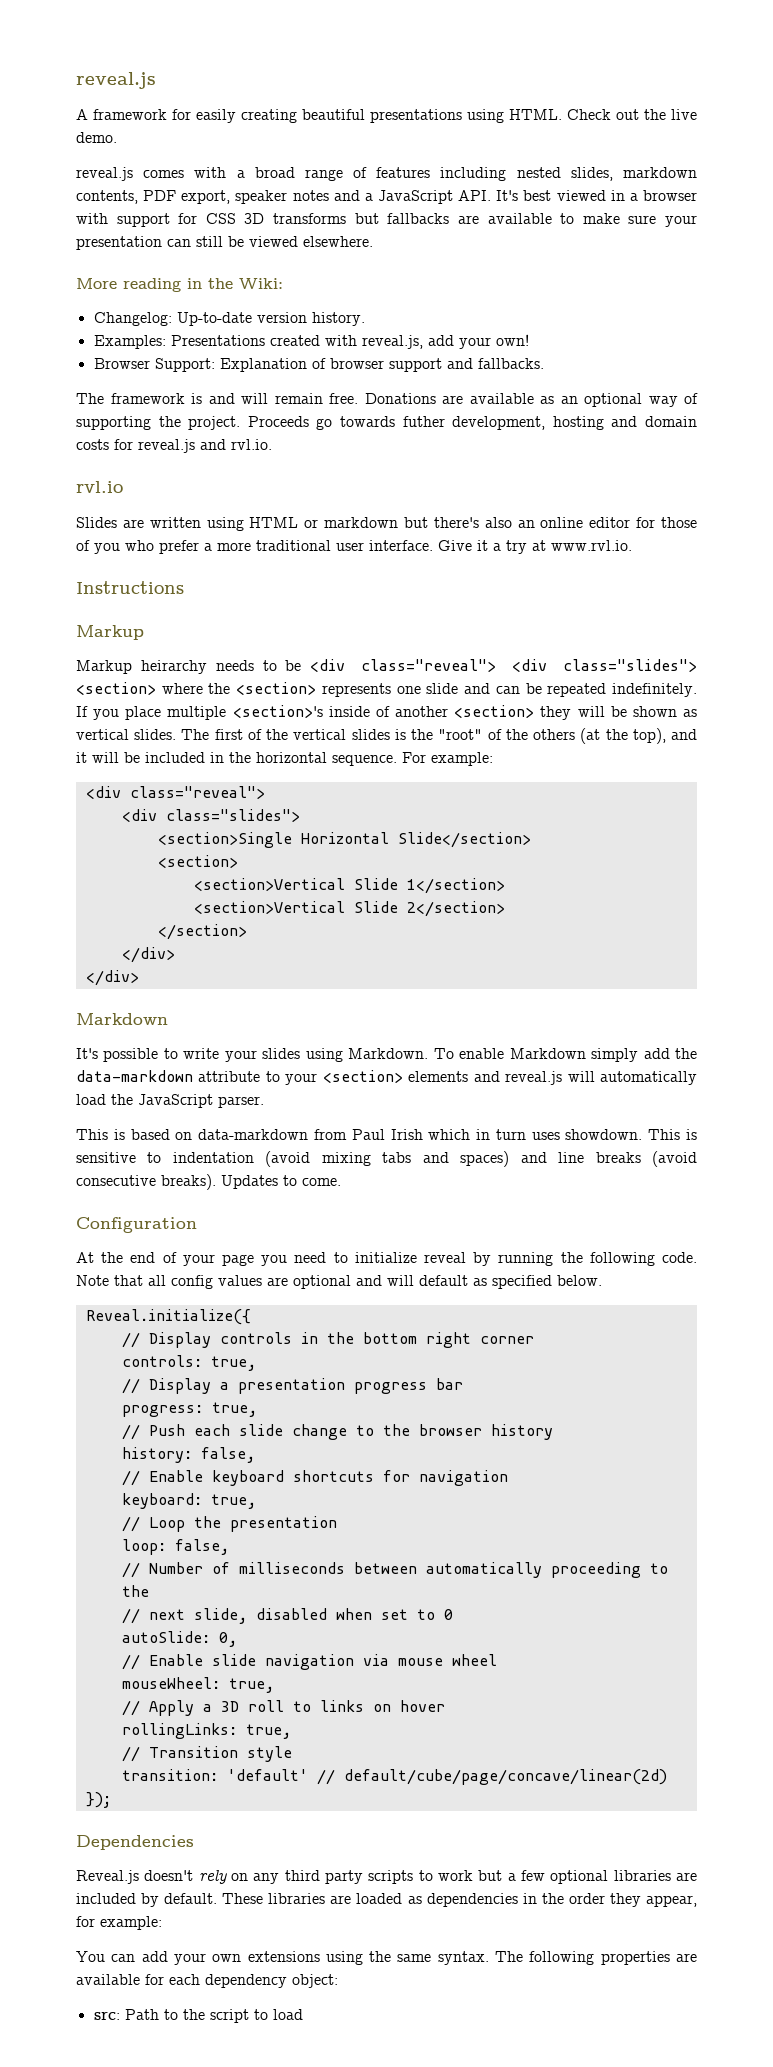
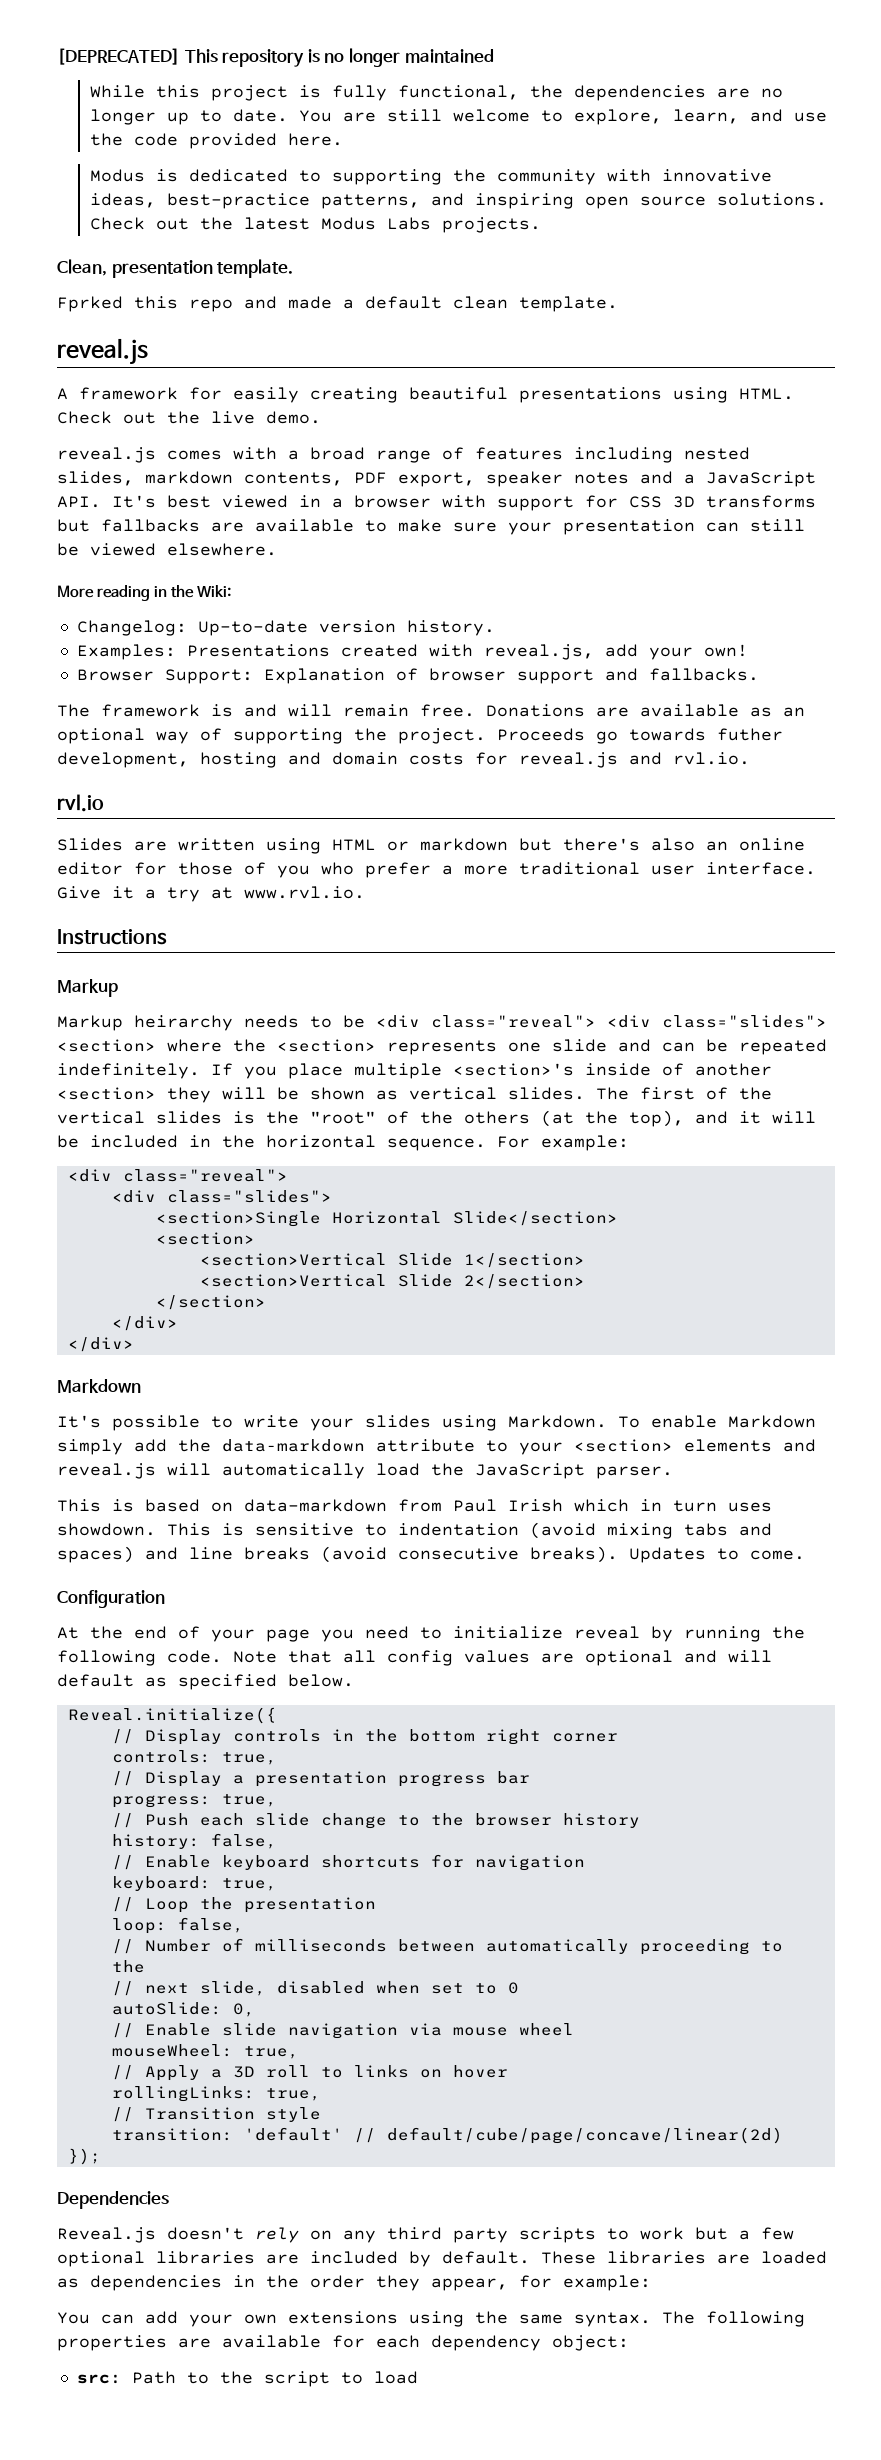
(76, 80) none -> [57,48,494,67] [90,85,784,101] [90,109,828,125] [90,133,344,149] [90,169,773,185] [90,193,828,209] [90,217,542,233] [57,259,294,278] [57,296,618,312] [DEPRECATED] This repository is no longer maintained // While this project is fully functional, the dependencies are no longer up to date. You are still welcome to explore, learn, and use the code provided here. // Modus is dedicated to supporting the community with innovative ideas, best-practice patterns, and inspiring open source solutions. Check out the latest Modus Labs projects. // Clean, presentation template. // Fprked this repo and made a default clean template. //

